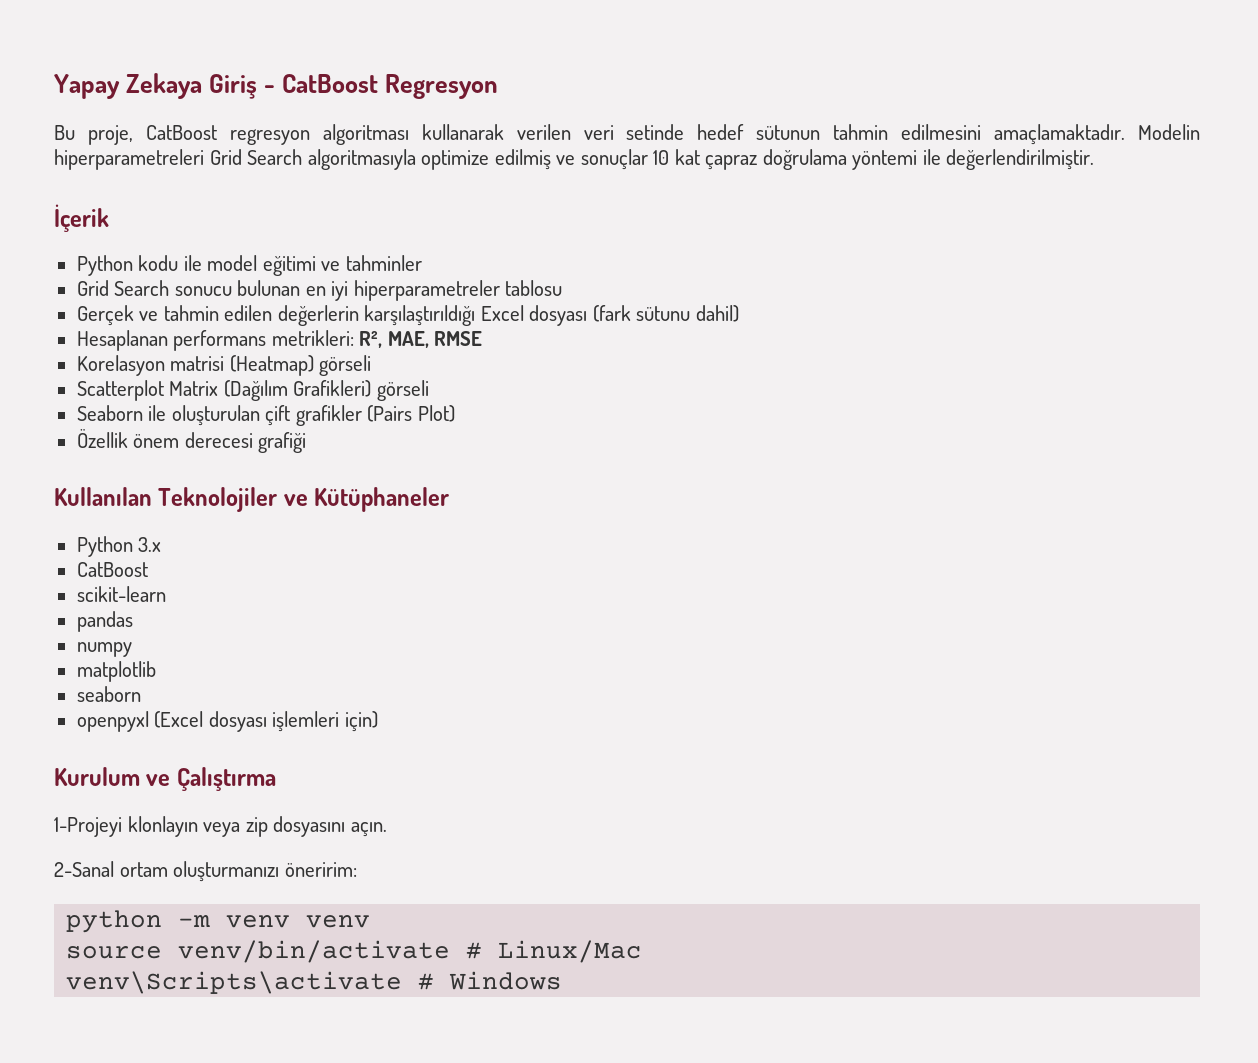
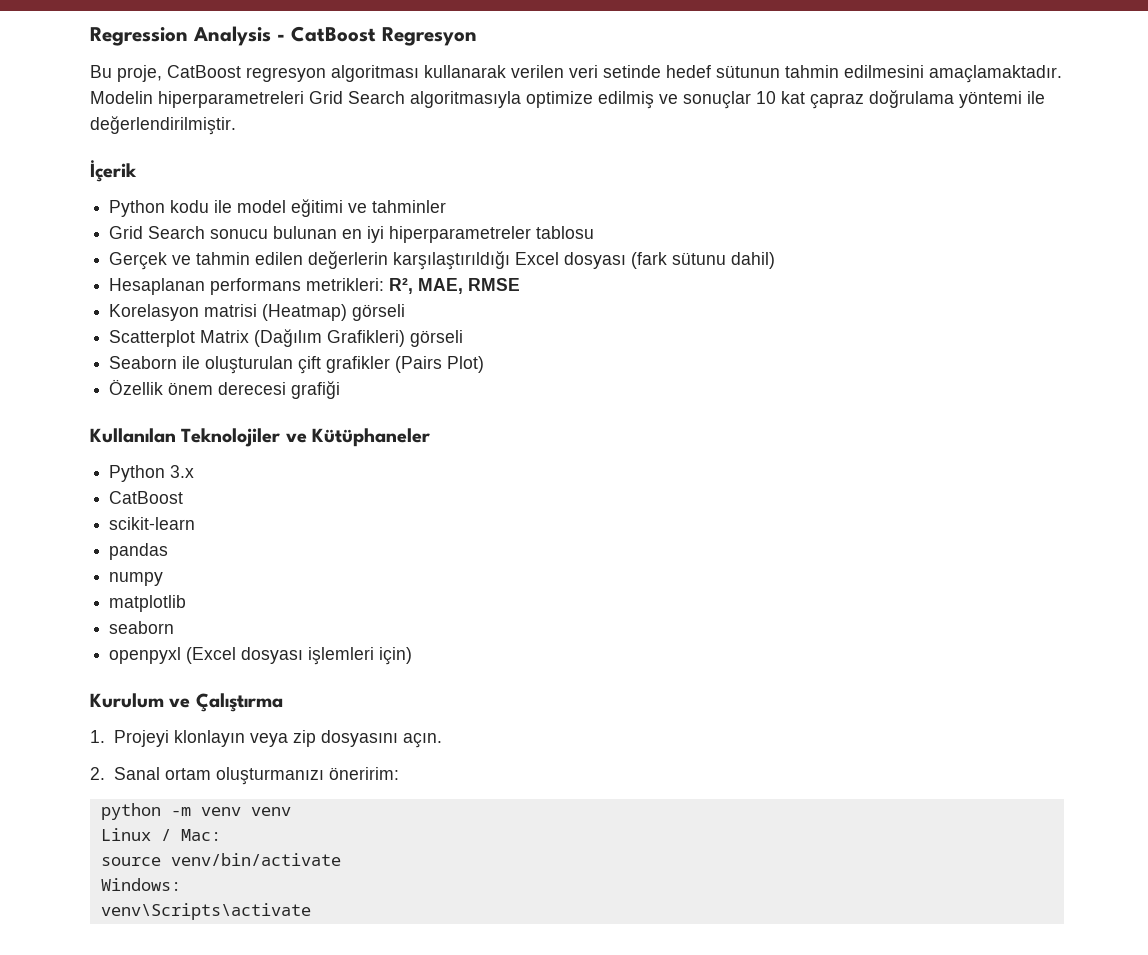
[54,73,258,99] Yapay Zekaya Giriş -> [90,26,271,46] Regression Analysis
[54,817,122,837] 1-Projeyi -> [90,730,169,747] 1. Projeyi
[54,861,114,877] 2-Sanal -> [90,767,160,780] 2. Sanal
(371, 921) none -> [100,828,221,841] // Linux / Mac:
[466,940,643,963] # Linux/Mac -> [100,878,181,891] // Windows:
[418,971,563,990] # Windows -> (311, 911) none

